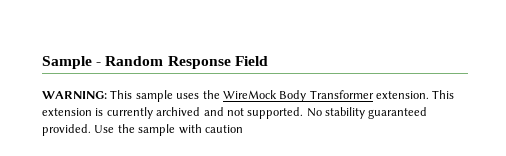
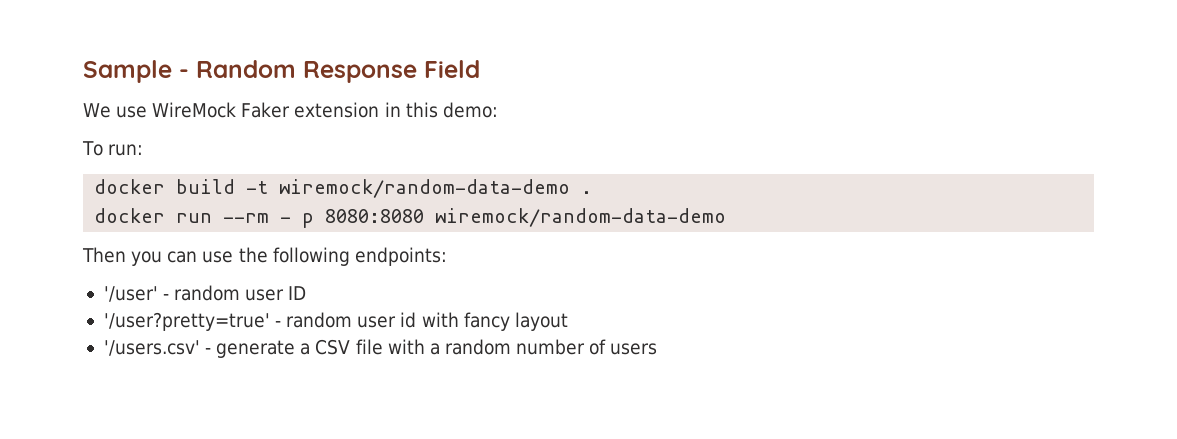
[42,90,455,102] [42,107,428,119] [42,124,243,136] WARNING: This sample uses the WireMock Body Transformer extension. This extension is currently archived and not supported. No stability guaranteed provided. Use the sample with caution -> [83,102,498,118] [82,141,144,156] [94,179,593,198] [94,208,727,228] [82,247,447,266] [103,285,307,302] [103,312,568,331] [103,339,658,358] We use WireMock Faker extension in this demo: // To run: // docker build -t wiremock/random-data-demo . // docker run --rm - p 8080:8080 wiremock/random-data-demo // Then you can use the following endpoints: // '/user' - random user ID // '/user?pretty=true' - random user id with fancy layout // '/users.csv' - generate a CSV file with a random number of users

